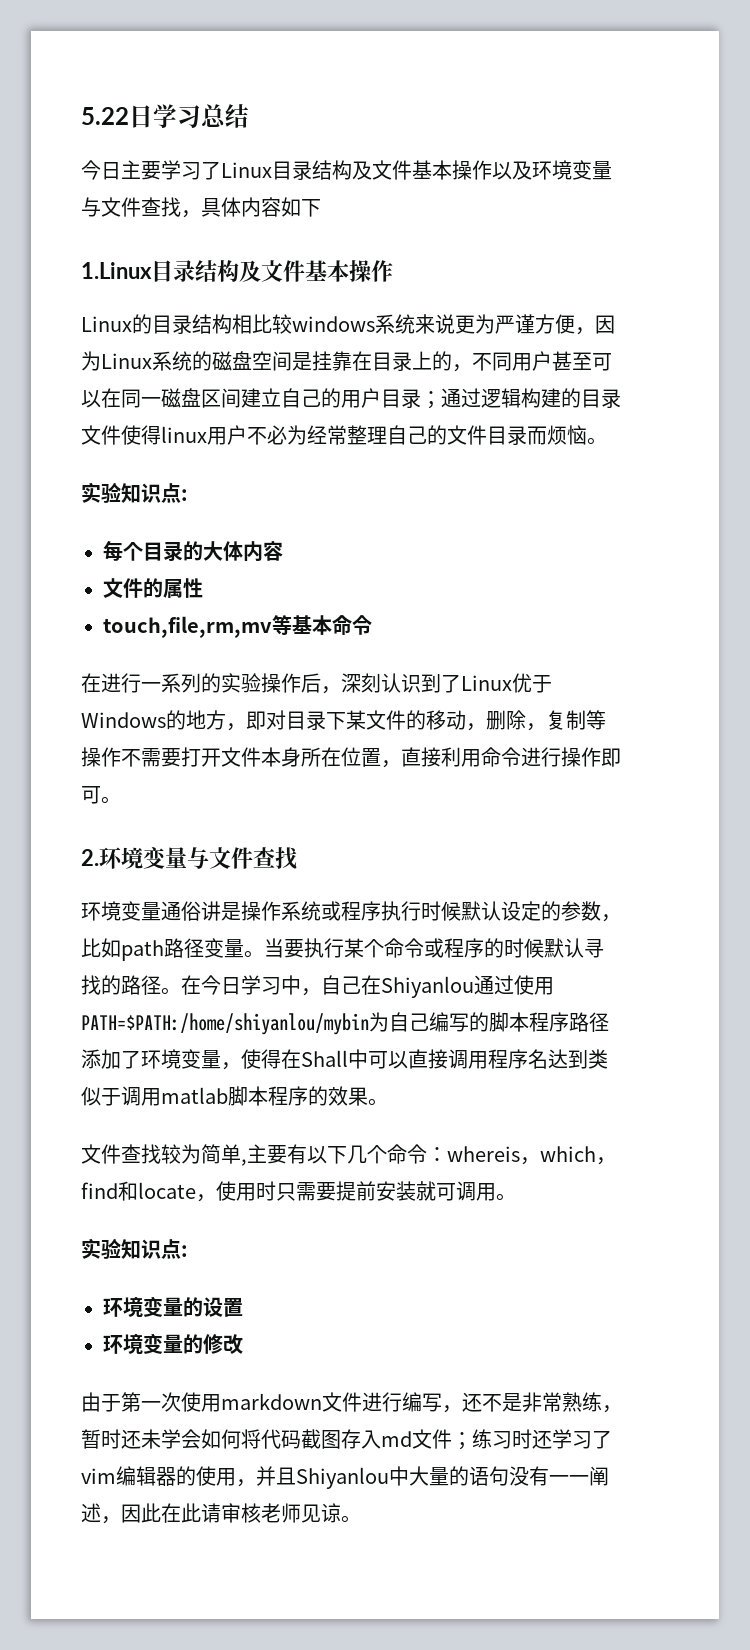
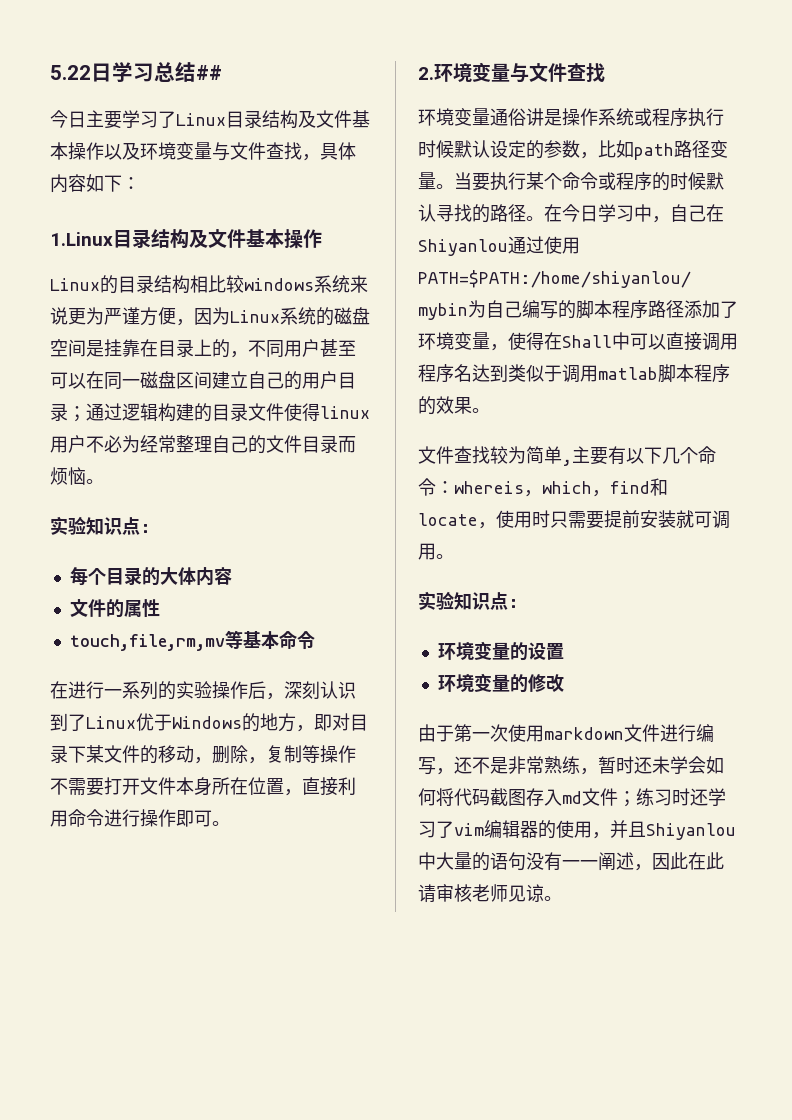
(249, 116) none -> [196,65,222,80] ##
(321, 208) none -> [122,177,140,190] ：

